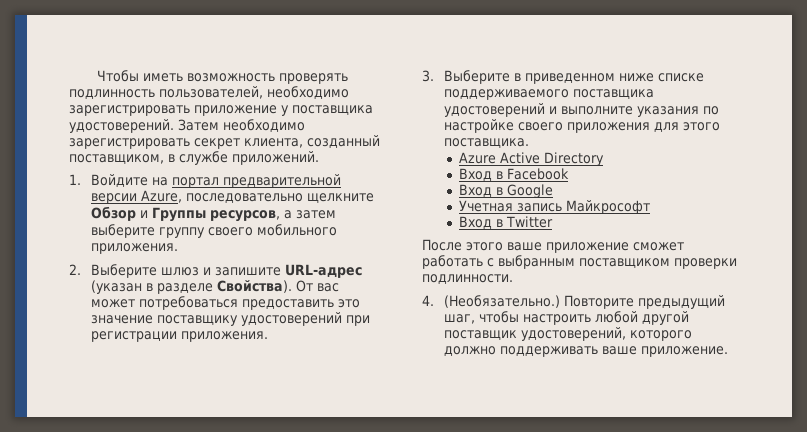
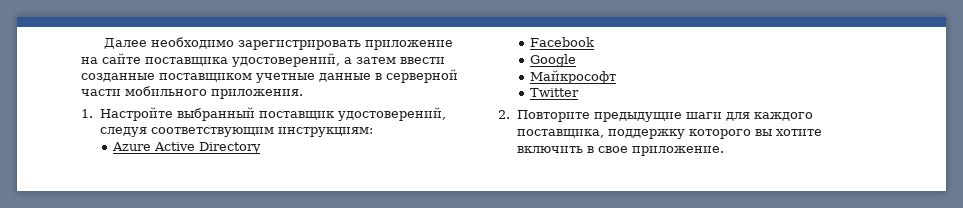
[96,70,348,84] [69,86,349,99] [69,105,373,116] [69,119,305,133] [69,135,380,149] [69,151,319,165] [69,174,341,188] [90,190,374,204] [90,206,336,222] [90,224,337,238] [90,243,178,254] [69,264,362,278] [90,280,339,294] [90,296,360,310] [90,312,370,326] [90,331,268,342] [422,70,704,84] [443,89,654,100] [443,103,719,117] [443,119,720,133] [443,138,529,148] Чтобы иметь возможность проверять подлинность пользователей, необходимо зарегистрировать приложение у поставщика удостоверений. Затем необходимо зарегистрировать секрет клиента, созданный поставщиком, в службе приложений. // 1. Войдите на портал предварительной версии Azure, последовательно щелкните Обзор и Группы ресурсов, а затем выберите группу своего мобильного приложения. // 2. Выберите шлюз и запишите URL-адрес (указан в разделе Свойства). От вас может потребоваться предоставить это значение поставщику удостоверений при регистрации приложения. // 3. Выберите в приведенном ниже списке поддерживаемого поставщика удостоверений и выполните указания по настройке своего приложения для этого поставщика. -> [103,37,453,50] [81,53,445,67] [81,69,458,83] [81,86,303,99] [81,107,446,121] [99,127,373,137] Далее необходимо зарегистрировать приложение на сайте поставщика удостоверений, а затем ввести созданные поставщиком учетные данные в серверной части мобильного приложения. // 1. Настройте выбранный поставщик удостоверений, следуя соответствующим инструкциям:
[458,168,503,181] Вход в -> (262, 148) none
[458,184,503,197] Вход в -> (595, 42) none
[458,200,562,212] Учетная запись -> (577, 60) none
[458,216,503,229] Вход в -> (617, 77) none
[422,239,684,253] [422,255,737,269] [422,274,513,284] [422,295,725,309] [443,311,689,325] [443,327,692,341] [443,346,637,357] После этого ваше приложение сможет работать с выбранным поставщиком проверки подлинности. // 4. (Необязательно.) Повторите предыдущий шаг, чтобы настроить любой другой поставщик удостоверений, которого должно поддерживать ваше -> [498,110,813,122] [516,129,822,139] [516,146,628,153] 2. Повторите предыдущие шаги для каждого поставщика, поддержку которого вы хотите включить в свое

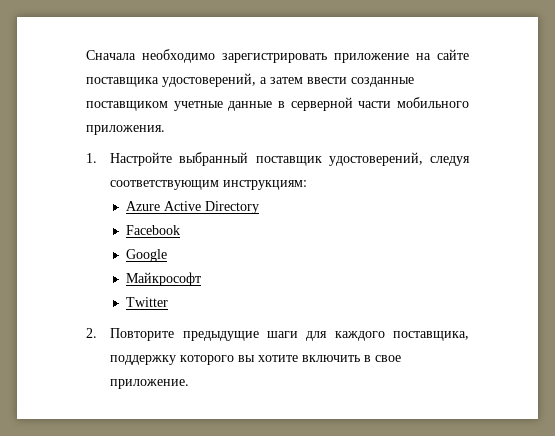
[103,38,147,49] Далее -> [86,50,136,60] Сначала

